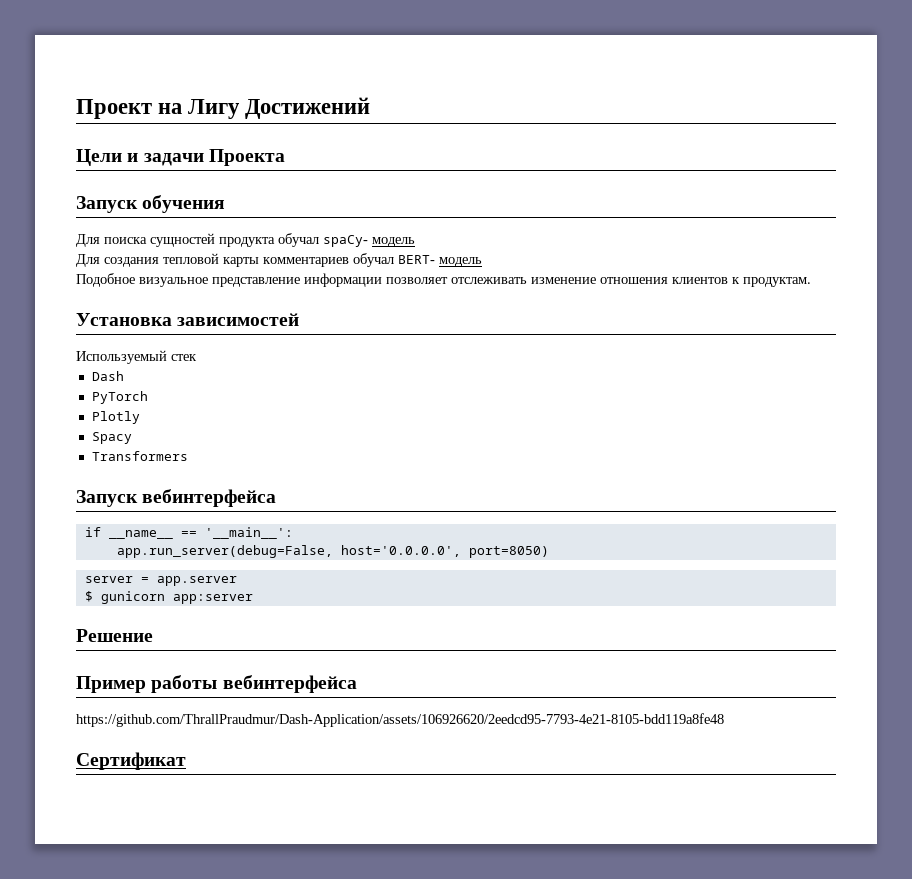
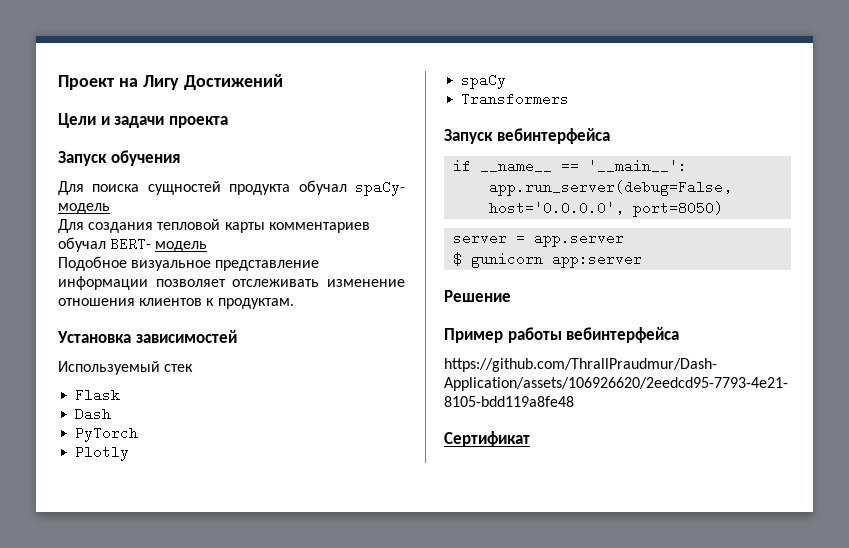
[208,149,285,166] Проекта -> [168,116,228,128] проекта
(197, 357) none -> [75,388,121,402] // Flask
[91,432,132,444] Spacy -> [461,73,507,89] spaCy

